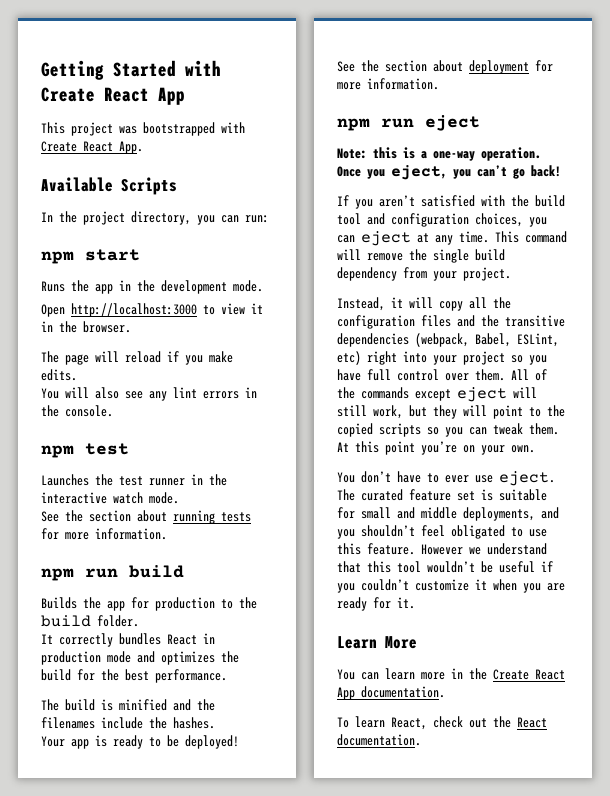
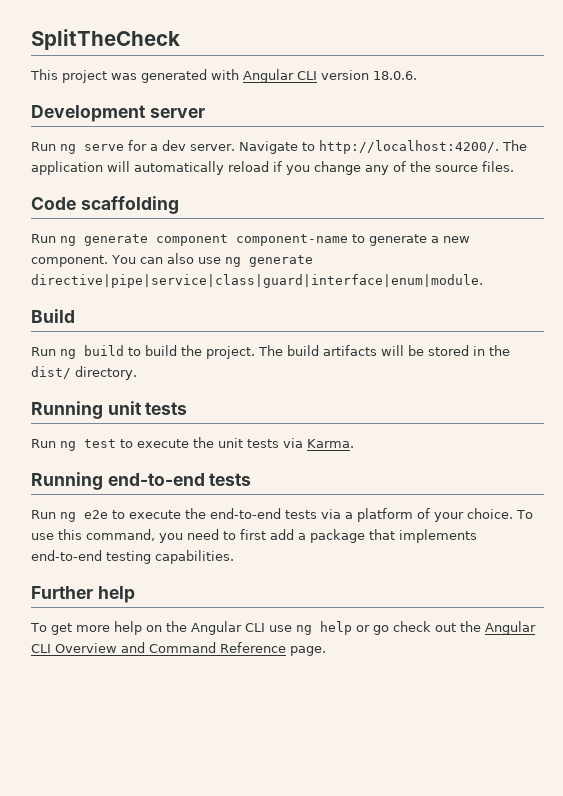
[41,60,221,80] [41,87,185,105] [41,122,245,136] [41,141,143,154] [41,177,177,195] [41,211,269,225] [41,249,140,264] [41,280,263,294] [41,303,263,317] [41,321,131,333] [41,351,233,365] [41,369,77,381] [41,387,257,401] [41,405,113,417] [41,443,129,458] [41,474,227,486] [41,492,179,504] [41,510,251,524] [41,528,167,540] [41,565,184,581] [41,597,257,611] [41,615,139,627] [41,633,215,647] [41,651,239,665] [41,669,227,683] [41,699,215,711] [41,717,215,729] [41,735,239,749] [337,60,553,74] [337,78,439,90] [337,115,480,131] [337,147,541,161] [337,165,561,180] [337,195,565,209] [337,213,547,227] [337,231,567,246] [337,249,505,263] [337,267,511,281] [337,297,511,311] [337,315,565,329] [337,333,559,347] [337,351,547,365] [337,369,547,381] [337,387,537,402] [337,405,565,419] [337,423,559,437] [337,441,535,455] [337,471,555,486] [337,489,547,501] [337,507,559,521] [337,525,547,539] [337,543,547,555] [337,561,553,573] [337,579,565,593] [337,597,415,611] [337,636,417,649] [337,668,565,680] [337,686,445,700] [337,716,547,730] [337,734,421,746] Getting Started with Create React App // This project was bootstrapped with Create React App. // Available Scripts // In the project directory, you can run: // npm start // Runs the app in the development mode. // Open http://localhost:3000 to view it in the browser. // The page will reload if you make edits. // You will also see any lint errors in the console. // npm test // Launches the test runner in the interactive watch mode. // See the section about running tests for more information. // npm run build // Builds the app for production to the build folder. // It correctly bundles React in production mode and optimizes the build for the best performance. // The build is minified and the filenames include the hashes. // Your app is ready to be deployed! // See the section about deployment for more information. // npm run eject // Note: this is a one-way operation. Once you eject, you can’t go back! // If you aren’t satisfied with the build tool and configuration choices, you can eject at any time. This command will remove the single build dependency from your project. // Instead, it will copy all the configuration files and the transitive dependencies (webpack, Babel, ESLint, etc) right into your project so you have full control over them. All of the commands except eject will still work, but they will point to the copied scripts so you can tweak them. At this point you’re on your own. // You don’t have to ever use eject. The curated feature set is suitable for small and middle deployments, and you shouldn’t feel obligated to use this feature. However we understand that this tool wouldn’t be useful if you couldn’t customize it when you are ready for it. // Learn More // You can learn more in the Create React App documentation. // To learn React, check out the React documentation. -> [31,29,180,50] [30,69,417,83] [31,105,205,122] [31,140,527,154] [31,161,514,175] [31,196,179,214] [31,234,470,246] [31,253,313,267] [31,274,483,288] [31,309,75,323] [31,345,510,359] [31,366,137,380] [31,401,188,419] [31,437,354,451] [31,472,252,490] [31,508,533,522] [31,529,477,543] [31,550,234,564] [31,586,135,603] [30,621,536,635] [31,642,326,656] SplitTheCheck // This project was generated with Angular CLI version 18.0.6. // Development server // Run ng serve for a dev server. Navigate to http://localhost:4200/. The application will automatically reload if you change any of the source files. // Code scaffolding // Run ng generate component component-name to generate a new component. You can also use ng generate directive|pipe|service|class|guard|interface|enum|module. // Build // Run ng build to build the project. The build artifacts will be stored in the dist/ directory. // Running unit tests // Run ng test to execute the unit tests via Karma. // Running end-to-end tests // Run ng e2e to execute the end-to-end tests via a platform of your choice. To use this command, you need to first add a package that implements end-to-end testing capabilities. // Further help // To get more help on the Angular CLI use ng help or go check out the Angular CLI Overview and Command Reference page.

